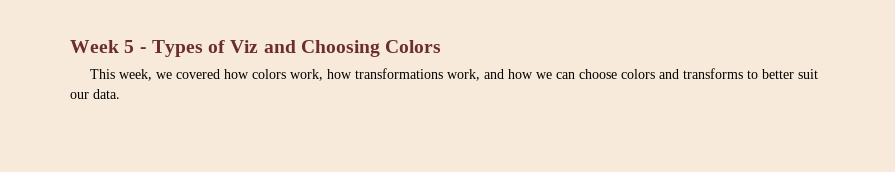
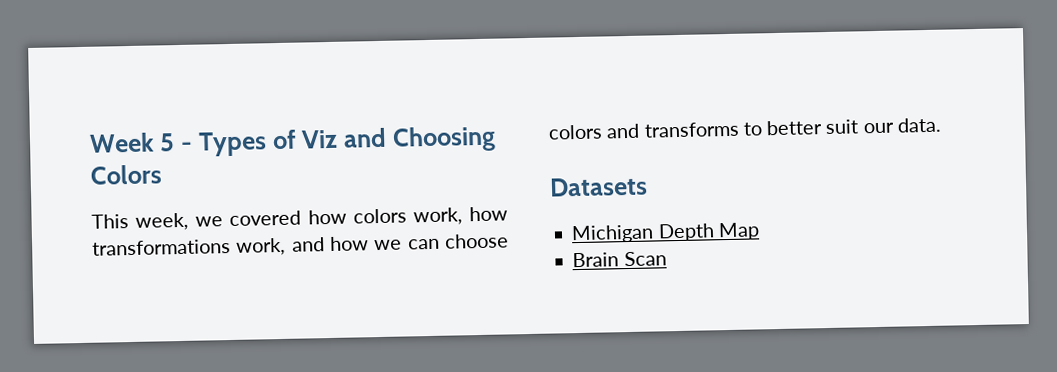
(120, 94) none -> [549,176,648,197] [571,222,760,244] [572,251,667,268] // Datasets // Michigan Depth Map // Brain Scan

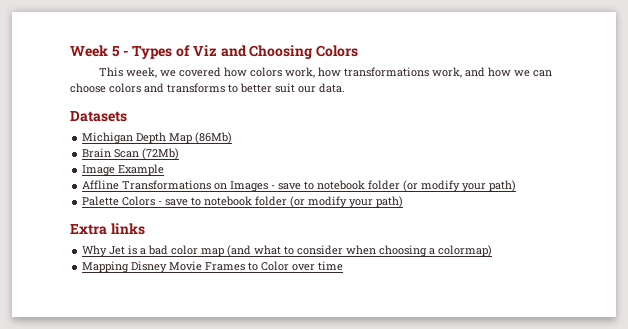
(760, 231) none -> [195,132,233,144] (86Mb)
(667, 259) none -> [142,148,180,160] [82,164,165,176] [82,180,517,192] [82,196,404,208] [70,223,145,235] [82,245,493,257] [82,261,344,273] (72Mb) // Image Example // Affline Transformations on Images - save to notebook folder (or modify your path) // Palette Colors - save to notebook folder (or modify your path) // Extra links // Why Jet is a bad color map (and what to consider when choosing a colormap) // Mapping Disney Movie Frames to Color over time

